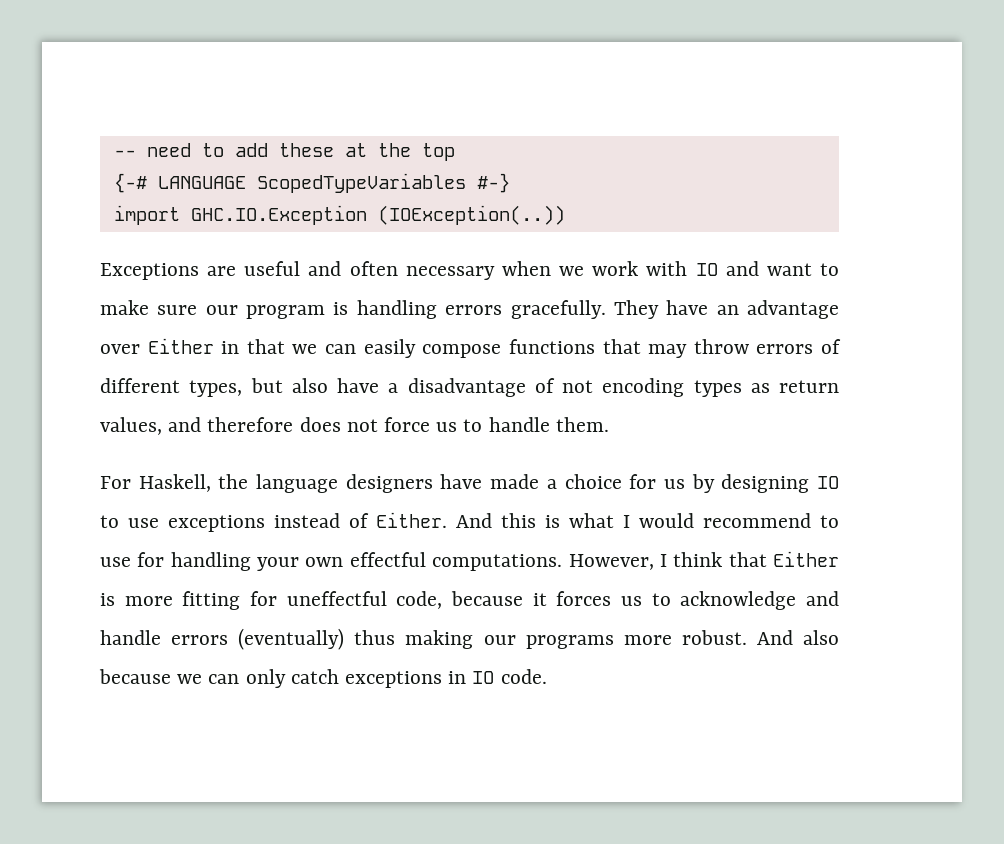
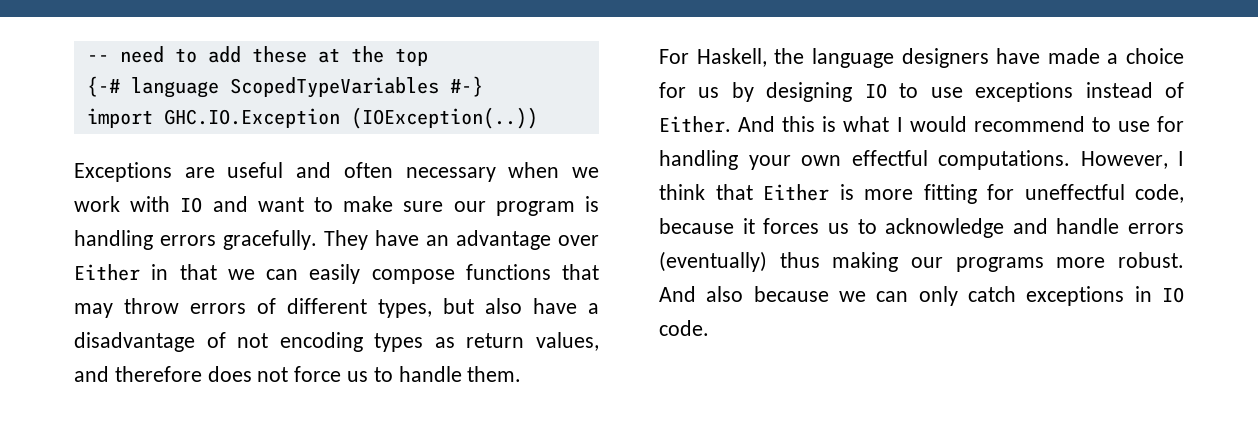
[157,176,246,189] LANGUAGE -> [130,77,219,98] language

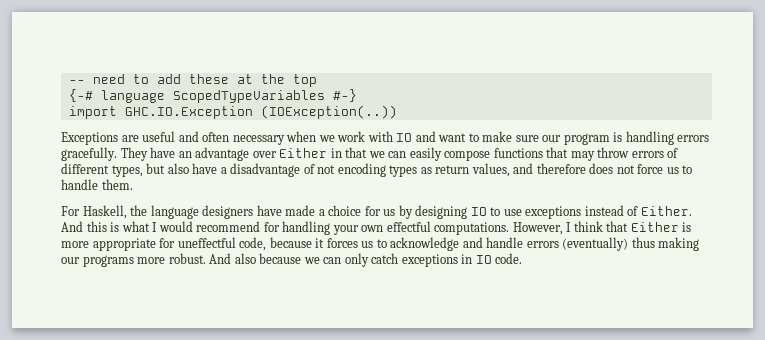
[1091,117,1150,132] to use -> (261, 226) none
[923,184,977,204] fitting -> [92,238,156,251] appropriate

